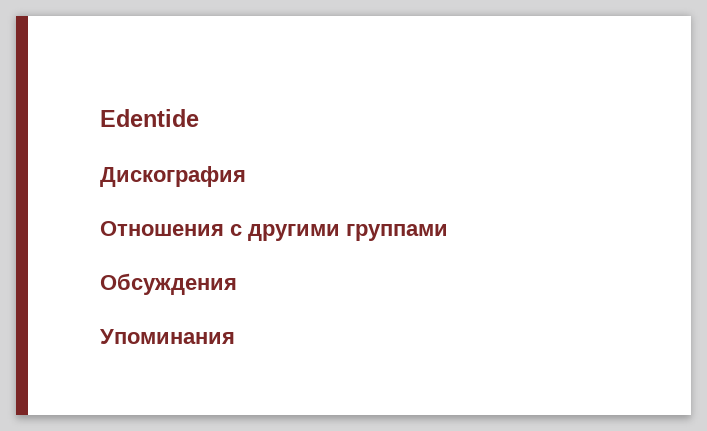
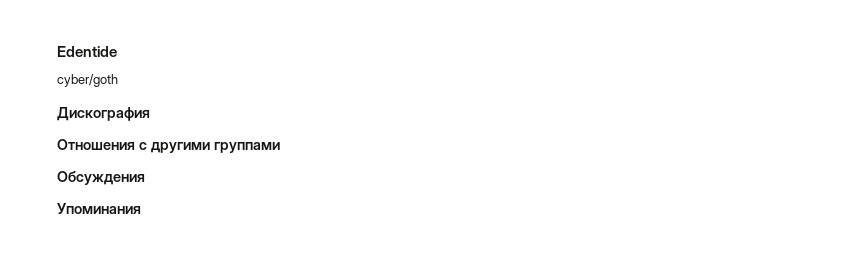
(199, 118) none -> [57,74,118,87] // cyber/goth

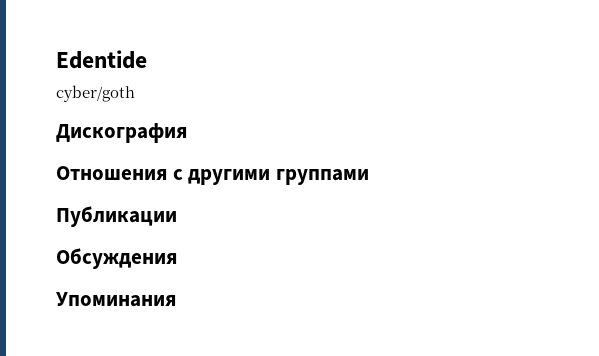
(280, 147) none -> [56,206,177,227] // Публикации

